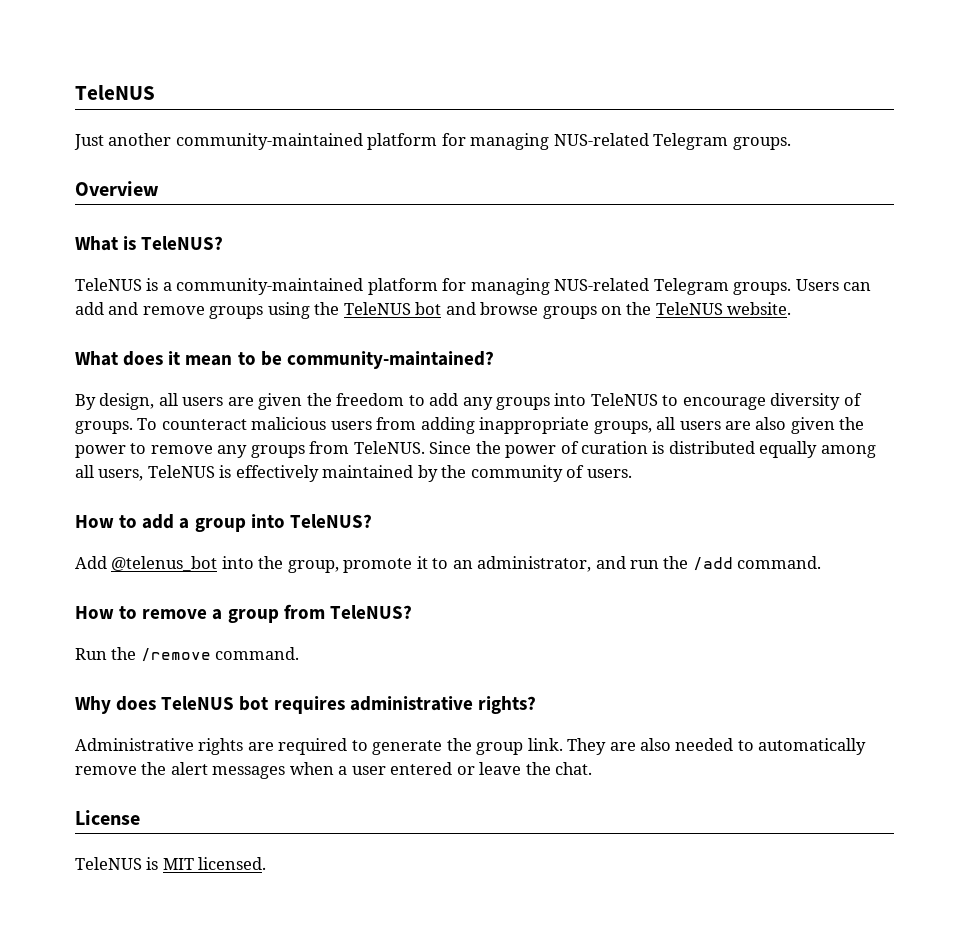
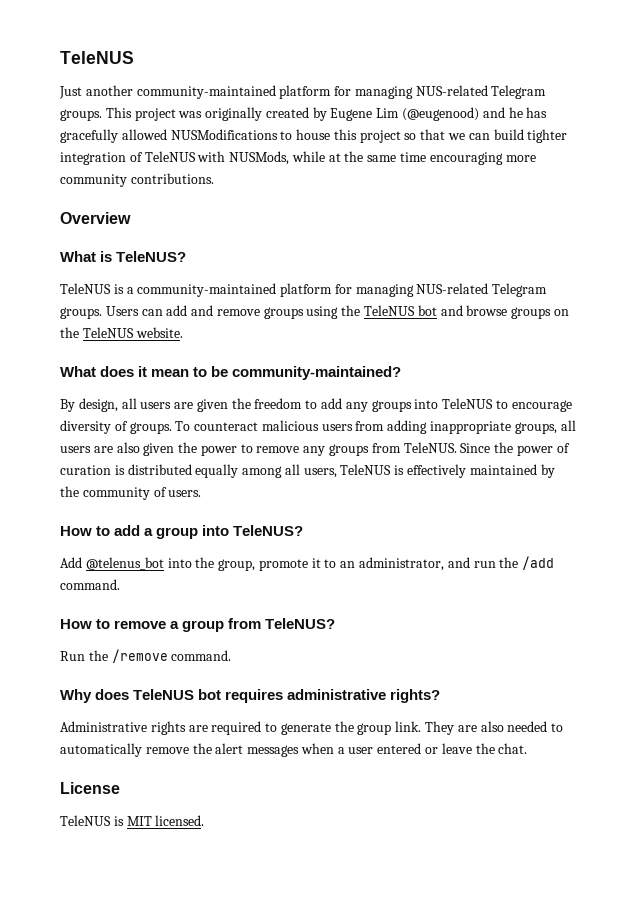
(791, 143) none -> [105,107,548,121] [60,129,568,143] [60,151,536,165] [60,173,214,187] This project was originally created by Eugene Lim (@eugenood) and he has gracefully allowed NUSModifications to house this project so that we can build tighter integration of TeleNUS with NUSMods, while at the same time encouraging more community contributions.

